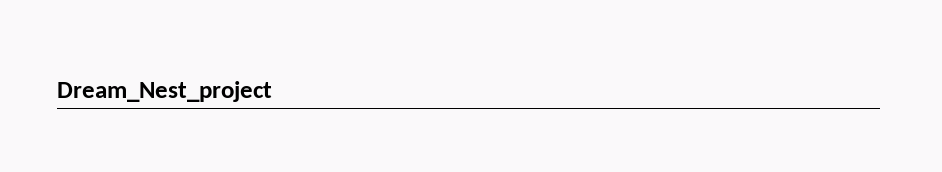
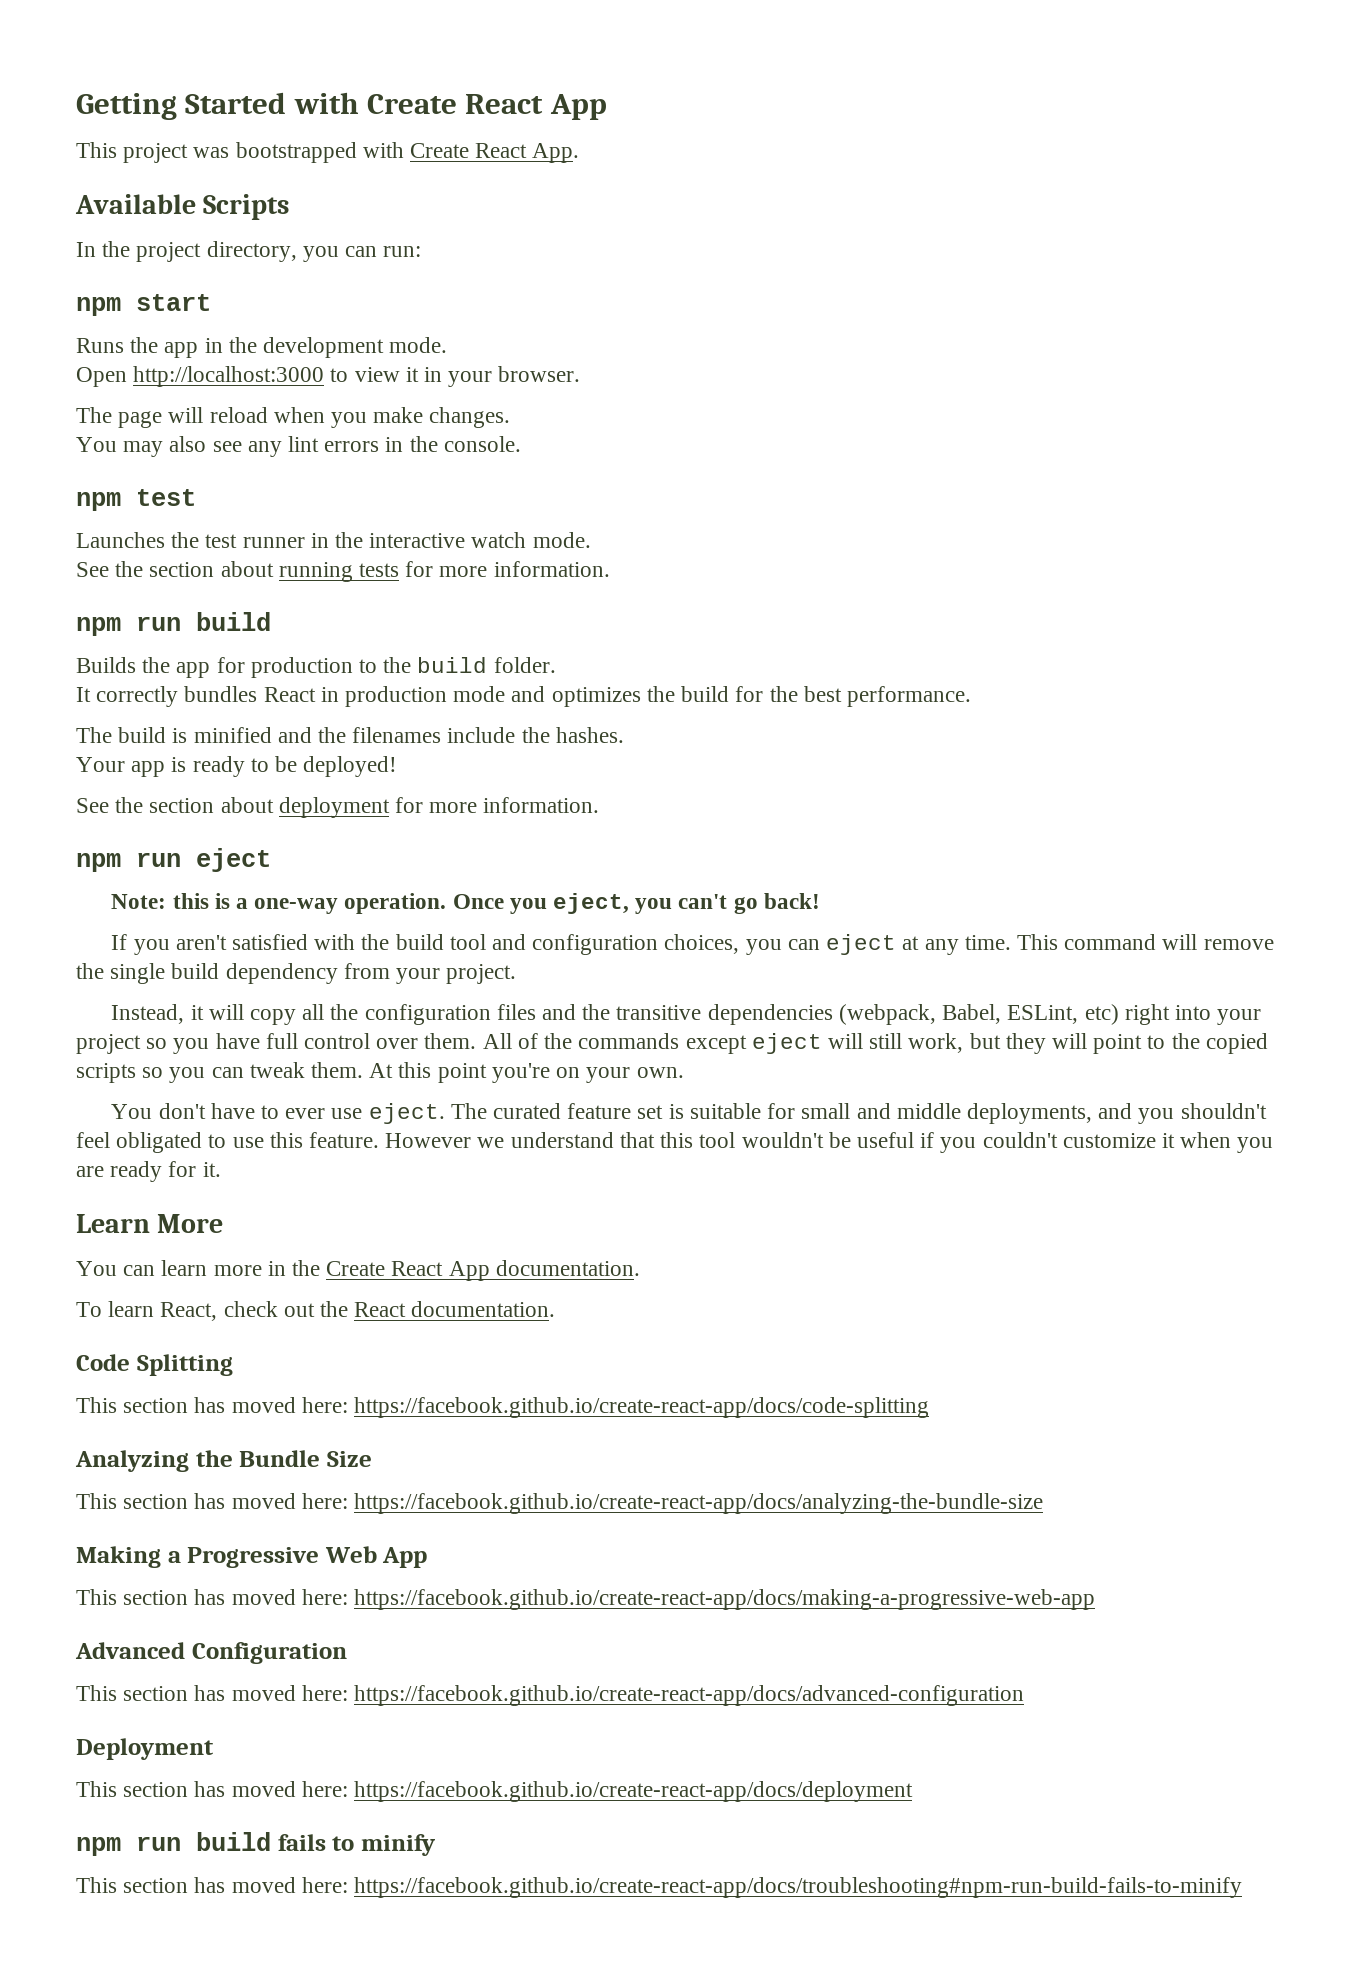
[57,81,272,102] Dream_Nest_project -> [76,92,607,120] [76,142,580,163] [75,194,290,220] [76,241,422,262] [76,294,211,316] [76,337,448,358] [76,366,581,387] [76,407,511,428] [76,436,521,457] [76,489,196,511] [76,532,591,548] [76,561,610,582] [76,612,271,636] [76,657,556,678] [76,686,971,707] [76,727,624,743] [76,756,398,777] [76,797,600,818] [76,848,271,872] [111,893,820,914] [111,934,1274,955] [76,963,517,984] [111,1004,1262,1025] [76,1033,1268,1054] [76,1062,684,1083] [111,1103,1267,1124] [76,1132,1274,1153] [76,1161,221,1182] [76,1214,224,1233] [76,1260,640,1281] [76,1301,556,1321] [76,1354,233,1376] [76,1397,930,1418] [75,1450,372,1472] [76,1493,1044,1514] [76,1546,428,1568] [76,1589,1096,1610] [75,1642,347,1664] [76,1685,1025,1706] [76,1738,214,1760] [76,1781,914,1802] [76,1832,436,1856] [76,1877,1243,1898] Getting Started with Create React App // This project was bootstrapped with Create React App. // Available Scripts // In the project directory, you can run: // npm start // Runs the app in the development mode. // Open http://localhost:3000 to view it in your browser. // The page will reload when you make changes. // You may also see any lint errors in the console. // npm test // Launches the test runner in the interactive watch mode. // See the section about running tests for more information. // npm run build // Builds the app for production to the build folder. // It correctly bundles React in production mode and optimizes the build for the best performance. // The build is minified and the filenames include the hashes. // Your app is ready to be deployed! // See the section about deployment for more information. // npm run eject // Note: this is a one-way operation. Once you eject, you can't go back! // If you aren't satisfied with the build tool and configuration choices, you can eject at any time. This command will remove the single build dependency from your project. // Instead, it will copy all the configuration files and the transitive dependencies (webpack, Babel, ESLint, etc) right into your project so you have full control over them. All of the commands except eject will still work, but they will point to the copied scripts so you can tweak them. At this point you're on your own. // You don't have to ever use eject. The curated feature set is suitable for small and middle deployments, and you shouldn't feel obligated to use this feature. However we understand that this tool wouldn't be useful if you couldn't customize it when you are ready for it. // Learn More // You can learn more in the Create React App documentation. // To learn React, check out the React documentation. // Code Splitting // This section has moved here: https://facebook.github.io/create-react-app/docs/code-splitting // Analyzing the Bundle Size // This section has moved here: https://facebook.github.io/create-react-app/docs/analyzing-the-bundle-size // Making a Progressive Web App // This section has moved here: https://facebook.github.io/create-react-app/docs/making-a-progressive-web-app // Advanced Configuration // This section has moved here: https://facebook.github.io/create-react-app/docs/advanced-configuration // Deployment // This section has moved here: https://facebook.github.io/create-react-app/docs/deployment // npm run build fails to minify // This section has moved here: https://facebook.github.io/create-react-app/docs/troubleshooting#npm-run-build-fails-to-minify

